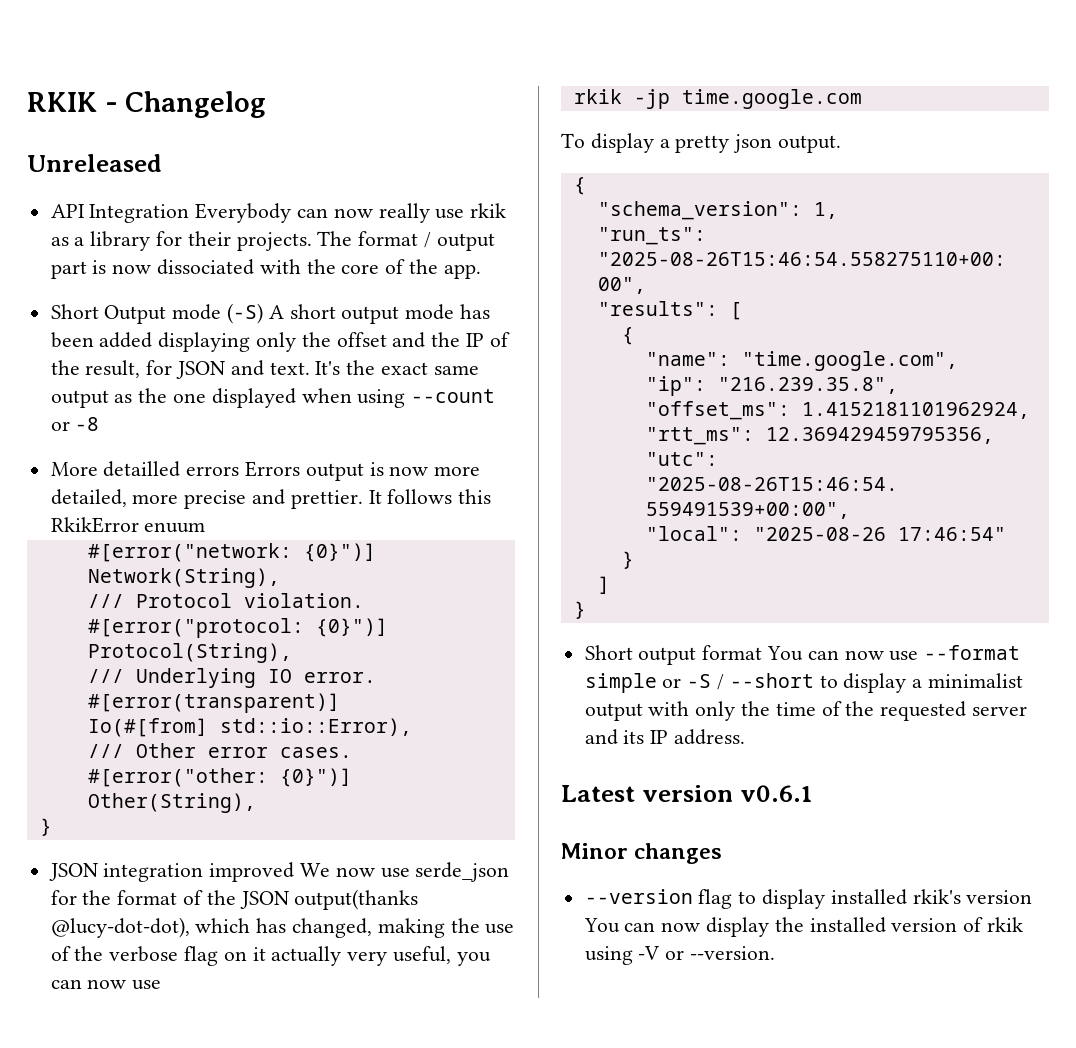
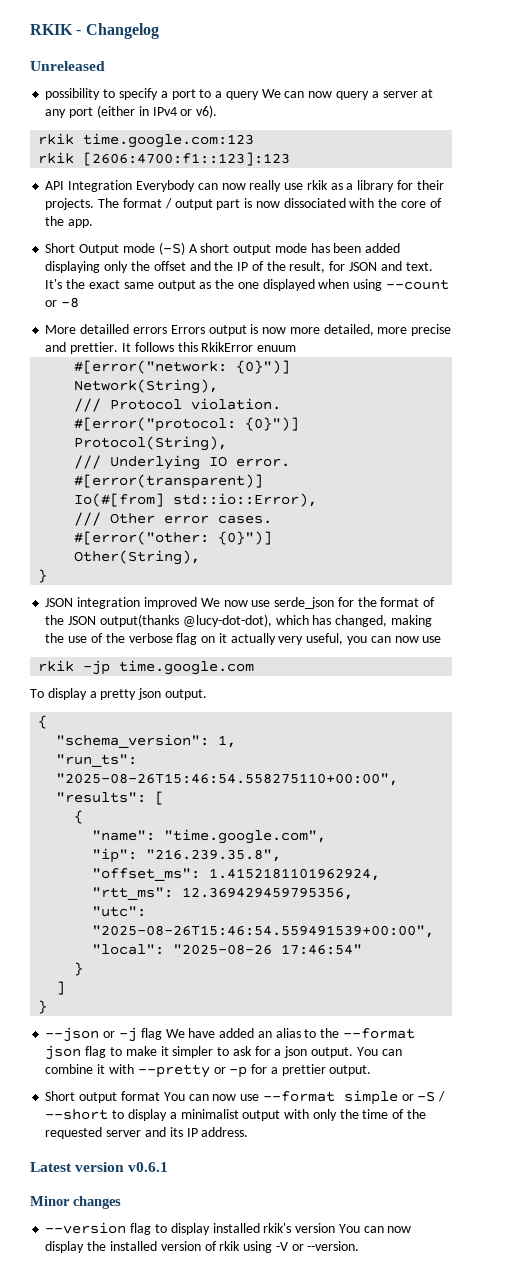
(162, 163) none -> [45,88,434,100] [45,105,218,118] [38,133,255,148] [38,152,291,166] // possibility to specify a port to a query We can now query a server at any port (either in IPv4 or v6). // rkik time.google.com:123 // rkik [2606:4700:f1::123]:123
(586, 610) none -> [45,1027,415,1042] [45,1045,402,1060] [45,1064,372,1078] // --json or -j flag We have added an alias to the --format json flag to make it simpler to ask for a json output. You can combine it with --pretty or -p for a prettier output.

